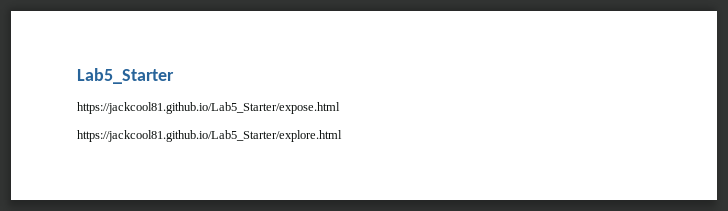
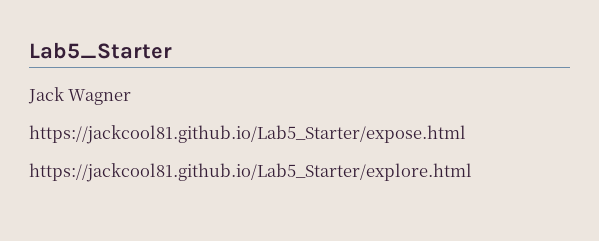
(174, 76) none -> [28,87,132,105] // Jack Wagner

